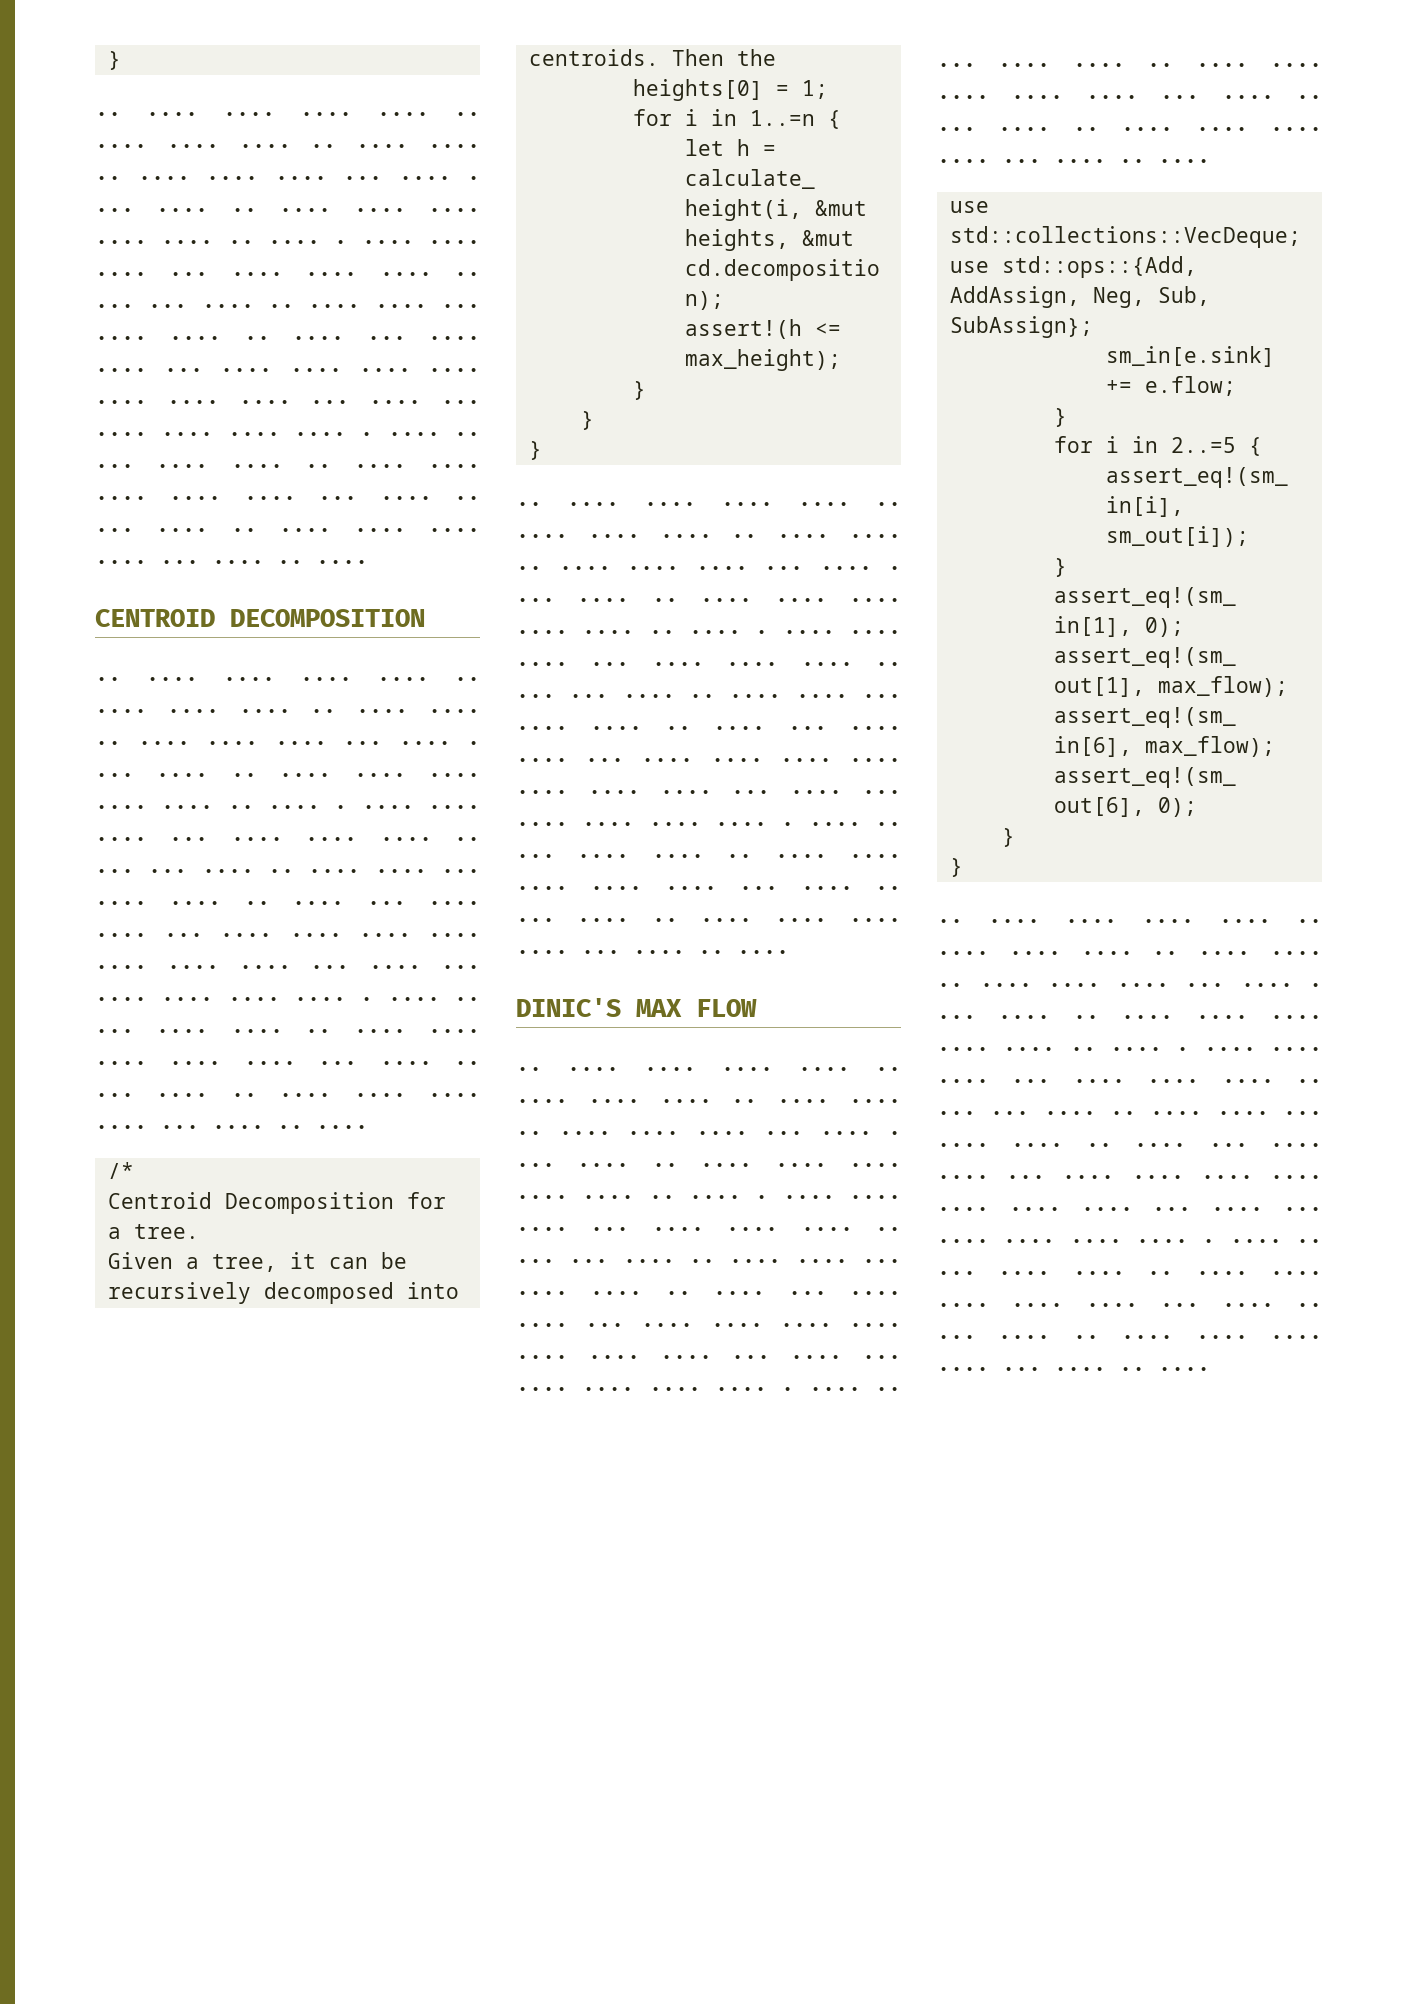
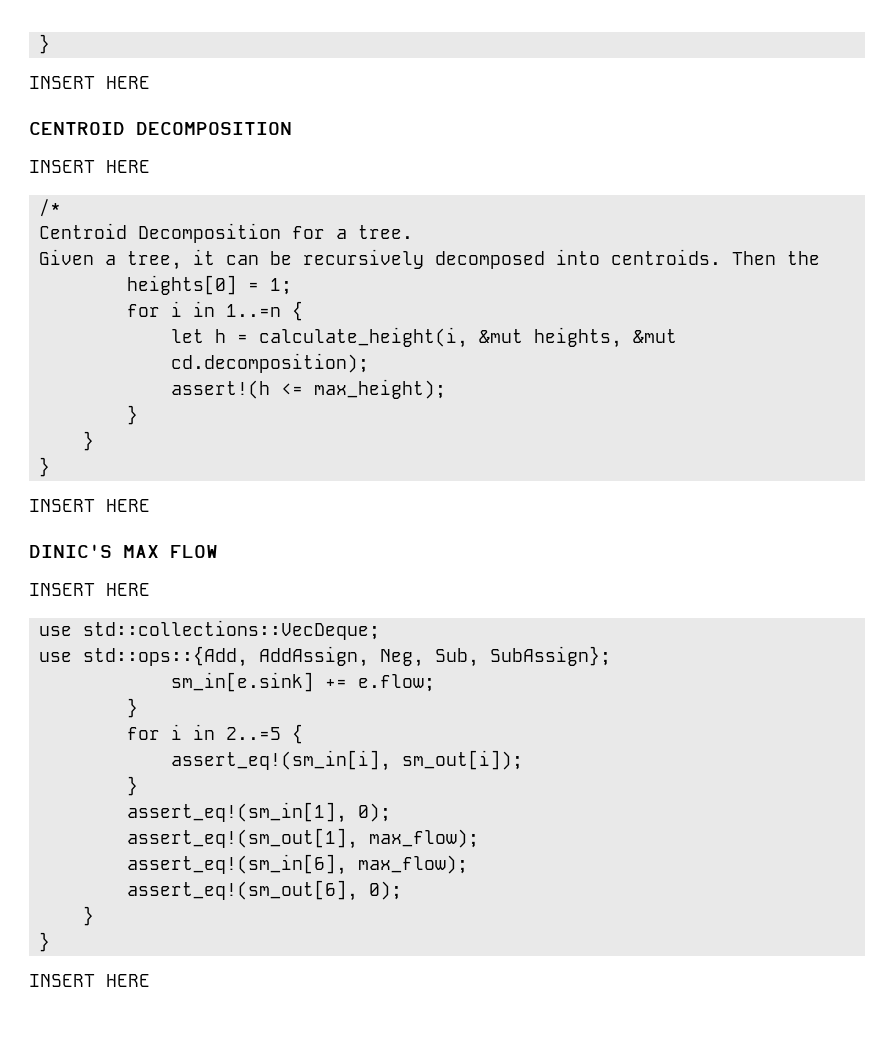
[107,51,121,70] [95,112,480,116] [95,144,480,148] [95,176,480,180] [95,208,480,212] [95,240,480,244] [95,272,480,276] [95,304,480,308] [95,336,480,340] [95,368,480,372] [95,400,480,404] [95,432,480,436] [95,464,480,468] [95,496,480,500] [95,528,480,532] [95,560,368,564] [95,609,425,627] [95,677,480,681] [95,709,480,713] [95,741,480,745] [95,773,480,777] [95,805,480,809] [95,837,480,841] [95,869,480,873] [95,901,480,905] [95,933,480,937] [95,965,480,969] [95,997,480,1001] [95,1029,480,1033] [95,1061,480,1065] [95,1093,480,1097] [95,1125,368,1129] } // .. .... .... .... .... .. .... .... .... .. .... .... .. .... .... .... ... .... . ... .... .. .... .... .... .... .... .. .... . .... .... .... ... .... .... .... .. ... ... .... .. .... .... ... .... .... .. .... ... .... .... ... .... .... .... .... .... .... .... ... .... ... .... .... .... .... . .... .. ... .... .... .. .... .... .... .... .... ... .... .. ... .... .. .... .... .... .... ... .... .. .... // CENTROID DECOMPOSITION // .. .... .... .... .... .. .... .... .... .. .... .... .. .... .... .... ... .... . ... .... .. .... .... .... .... .... .. .... . .... .... .... ... .... .... .... .. ... ... .... .. .... .... ... .... .... .. .... ... .... .... ... .... .... .... .... .... .... .... ... .... ... .... .... .... .... . .... .. ... .... .... .. .... .... .... .... .... ... .... .. ... .... .. .... .... .... .... ... .... .. .... -> [38,34,50,54] [29,76,150,89] [29,122,292,135] [29,160,150,173] } // INSERT HERE // CENTROID DECOMPOSITION // INSERT HERE
[516,502,901,506] [516,534,901,538] [516,566,901,570] [516,598,901,602] [516,630,901,634] [516,662,901,666] [516,694,901,698] [516,726,901,730] [516,758,901,762] [516,790,901,794] [516,822,901,826] [516,854,901,858] [516,886,901,890] [516,918,901,922] [516,950,789,954] [516,998,757,1017] [516,1067,901,1071] [516,1099,901,1103] [516,1131,901,1135] [516,1163,901,1167] [516,1195,901,1199] [516,1227,901,1231] [516,1259,901,1263] [516,1291,901,1295] [516,1323,901,1327] [516,1355,901,1359] [516,1387,901,1391] [937,63,1322,67] [937,95,1322,99] [937,127,1322,131] [937,159,1210,163] .. .... .... .... .... .. .... .... .... .. .... .... .. .... .... .... ... .... . ... .... .. .... .... .... .... .... .. .... . .... .... .... ... .... .... .... .. ... ... .... .. .... .... ... .... .... .. .... ... .... .... ... .... .... .... .... .... .... .... ... .... ... .... .... .... .... . .... .. ... .... .... .. .... .... .... .... .... ... .... .. ... .... .. .... .... .... .... ... .... .. .... // DINIC'S MAX FLOW // .. .... .... .... .... .. .... .... .... .. .... .... .. .... .... .... ... .... . ... .... .. .... .... .... .... .... .. .... . .... .... .... ... .... .... .... .. ... ... .... .. .... .... ... .... .... .. .... ... .... .... ... .... .... .... .... .... .... .... ... .... ... .... .... .... .... . .... .. ... .... .... .. .... .... .... .... .... ... .... .. ... .... .. .... .... .... .... ... .... .. .... -> [29,499,150,512] [29,544,218,558] [29,583,150,596] INSERT HERE // DINIC'S MAX FLOW // INSERT HERE
[937,919,1322,923] [937,951,1322,955] [937,983,1322,987] [937,1015,1322,1019] [937,1047,1322,1051] [937,1079,1322,1083] [937,1111,1322,1115] [937,1143,1322,1147] [937,1175,1322,1179] [937,1207,1322,1211] [937,1239,1322,1243] [937,1271,1322,1275] [937,1303,1322,1307] [937,1335,1322,1339] [937,1367,1210,1371] .. .... .... .... .... .. .... .... .... .. .... .... .. .... .... .... ... .... . ... .... .. .... .... .... .... .... .. .... . .... .... .... ... .... .... .... .. ... ... .... .. .... .... ... .... .... .. .... ... .... .... ... .... .... .... .... .... .... .... ... .... ... .... .... .... .... . .... .. ... .... .... .. .... .... .... .... .... ... .... .. ... .... .. .... .... .... .... ... .... .. .... -> [29,974,150,987] INSERT HERE

